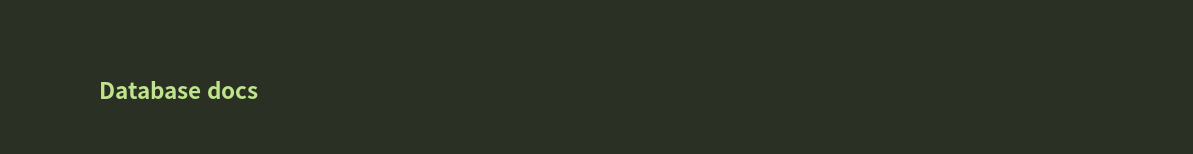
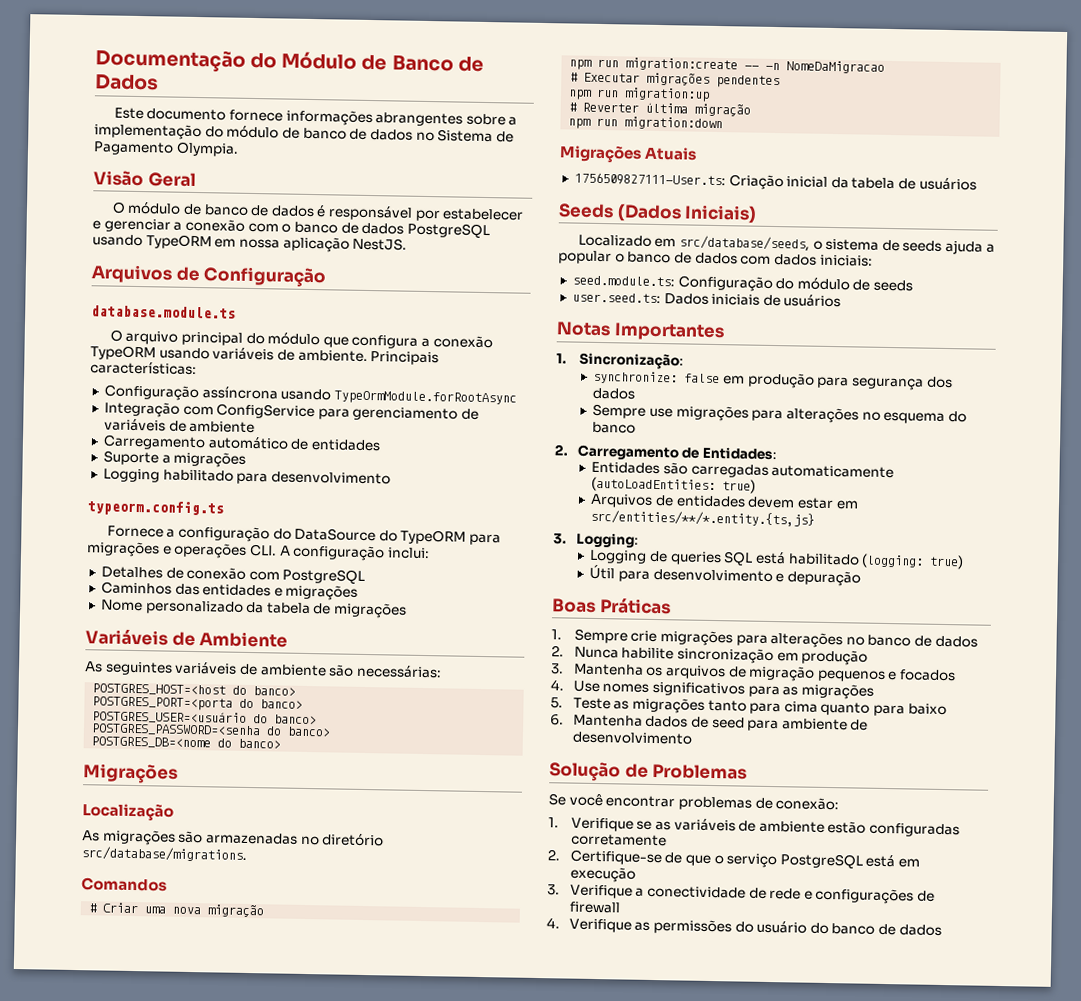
[99,80,259,99] Database docs -> [95,48,484,73] [95,74,159,91] [113,107,518,127] [94,123,514,143] [93,141,239,157] [93,170,196,187] [111,201,525,222] [92,218,490,239] [92,234,408,253] [91,264,327,288] [91,305,236,319] [109,329,493,349] [90,345,440,366] [90,361,197,376] [103,384,517,406] [103,401,480,422] [103,418,256,434] [102,434,381,452] [102,450,247,468] [102,468,391,485] [87,500,224,517] [106,525,502,546] [86,541,430,562] [100,566,366,584] [100,581,359,601] [100,599,408,619] [85,629,289,648] [84,661,442,679] [92,683,297,696] [92,696,304,711] [92,710,318,725] [91,723,332,737] [91,736,282,749] [83,763,178,784] [82,803,174,822] [82,829,385,847] [81,846,247,862] [81,877,167,892] [88,902,265,918] [569,57,886,74] [569,72,781,89] [568,87,711,102] [568,102,752,117] [568,116,724,131] [559,145,698,164] [573,172,977,191] [558,203,758,224] [577,234,995,255] [558,250,873,267] [571,275,914,292] [571,292,842,308] [556,321,725,342] [556,352,684,370] [593,370,953,391] [592,387,636,400] [592,403,967,424] [592,421,637,434] [554,444,777,461] [591,461,895,479] [591,476,757,494] [590,493,859,510] [590,509,816,527] [553,532,639,548] [589,549,965,570] [589,564,862,587] [552,598,671,615] [551,628,978,649] [551,645,869,666] [551,663,957,682] [550,679,874,700] [550,697,947,717] [550,714,869,732] [571,731,692,745] [549,761,748,782] [548,793,840,811] [548,817,961,838] [570,833,667,847] [547,849,921,869] [569,866,636,883] [547,884,936,905] [568,901,621,914] [546,917,942,936] Documentação do Módulo de Banco de Dados // Este documento fornece informações abrangentes sobre a implementação do módulo de banco de dados no Sistema de Pagamento Olympia. // Visão Geral // O módulo de banco de dados é responsável por estabelecer e gerenciar a conexão com o banco de dados PostgreSQL usando TypeORM em nossa aplicação NestJS. // Arquivos de Configuração // database.module.ts // O arquivo principal do módulo que configura a conexão TypeORM usando variáveis de ambiente. Principais características: // Configuração assíncrona usando TypeOrmModule.forRootAsync // Integração com ConfigService para gerenciamento de variáveis de ambiente // Carregamento automático de entidades // Suporte a migrações // Logging habilitado para desenvolvimento // typeorm.config.ts // Fornece a configuração do DataSource do TypeORM para migrações e operações CLI. A configuração inclui: // Detalhes de conexão com PostgreSQL // Caminhos das entidades e migrações // Nome personalizado da tabela de migrações // Variáveis de Ambiente // As seguintes variáveis de ambiente são necessárias: // POSTGRES_HOST=<host do banco> // POSTGRES_PORT=<porta do banco> // POSTGRES_USER=<usuário do banco> // POSTGRES_PASSWORD=<senha do banco> // POSTGRES_DB=<nome do banco> // Migrações // Localização // As migrações são armazenadas no diretório src/database/migrations. // Comandos // # Criar uma nova migração // npm run migration:create -- -n NomeDaMigracao // # Executar migrações pendentes // npm run migration:up // # Reverter última migração // npm run migration:down // Migrações Atuais // 1756509827111-User.ts: Criação inicial da tabela de usuários // Seeds (Dados Iniciais) // Localizado em src/database/seeds, o sistema de seeds ajuda a popular o banco de dados com dados iniciais: // seed.module.ts: Configuração do módulo de seeds // user.seed.ts: Dados iniciais de usuários // Notas Importantes // 1. Sincronização: // synchronize: false em produção para segurança dos dados // Sempre use migrações para alterações no esquema do banco // 2. Carregamento de Entidades: // Entidades são carregadas automaticamente (autoLoadEntities: true) // Arquivos de entidades devem estar em src/entities/**/*.entity.{ts,js} // 3. Logging: // Logging de queries SQL está habilitado (logging: true) // Útil para desenvolvimento e depuração // Boas Práticas // 1. Sempre crie migrações para alterações no banco de dados // 2. Nunca habilite sincronização em produção // 3. Mantenha os arquivos de migração pequenos e focados // 4. Use nomes significativos para as migrações // 5. Teste as migrações tanto para cima quanto para baixo // 6. Mantenha dados de seed para ambiente de desenvolvimento // Solução de Problemas // Se você encontrar problemas de conexão: // 1. Verifique se as variáveis de ambiente estão configuradas corretamente // 2. Certifique-se de que o serviço PostgreSQL está em execução // 3. Verifique a conectividade de rede e configurações de firewall // 4. Verifique as permissões do usuário do banco de dados

